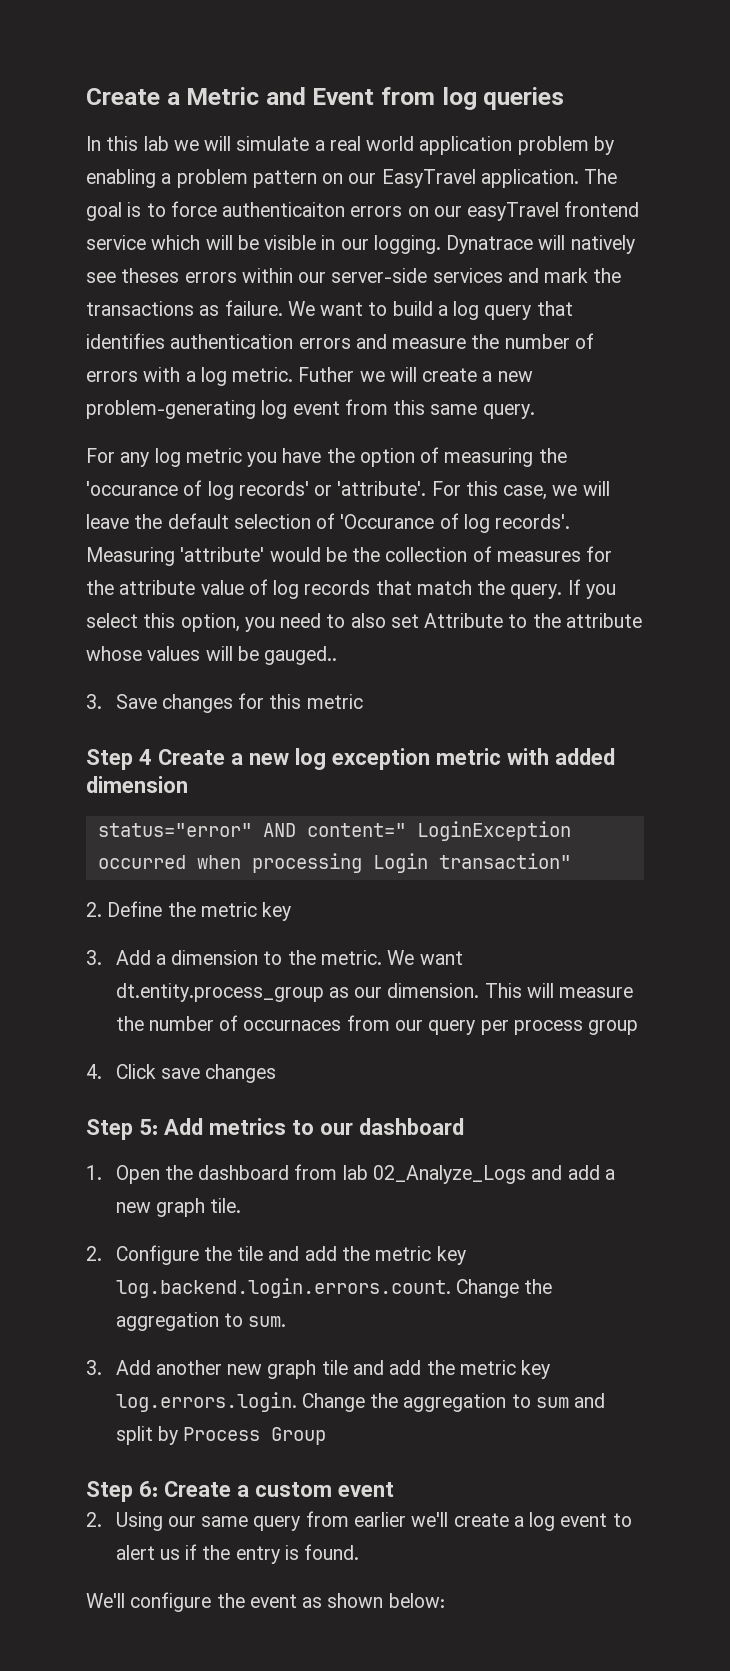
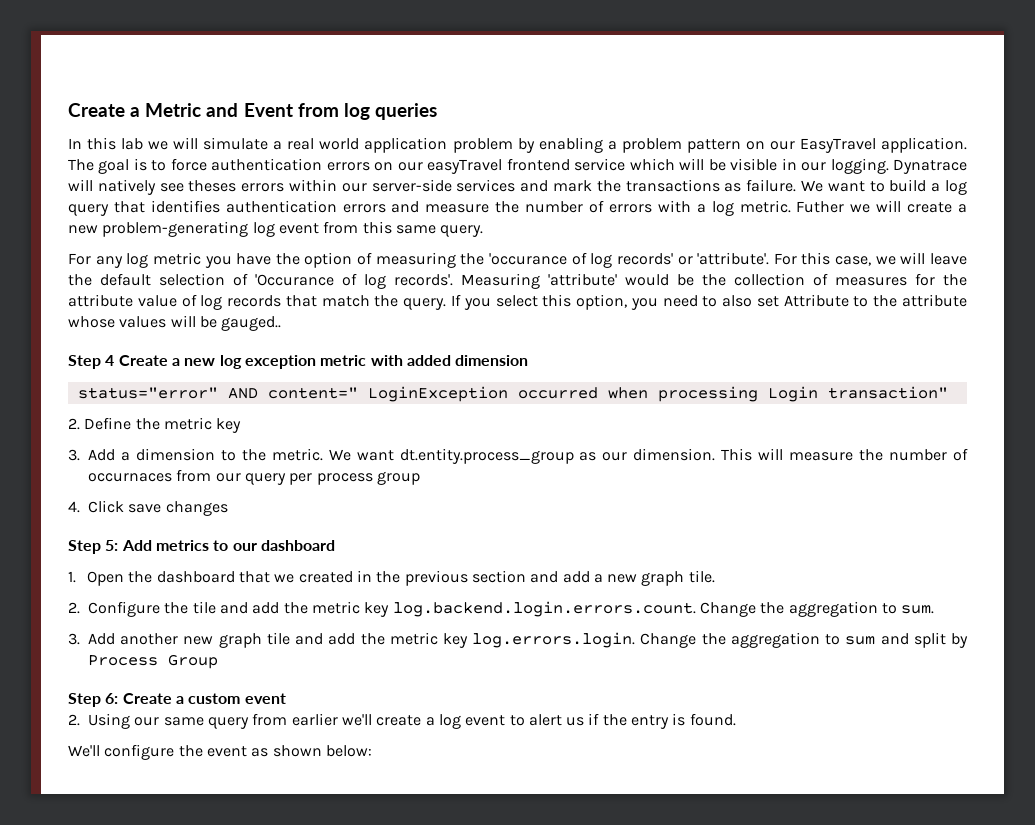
[222,202,346,217] authenticaiton -> [211,158,323,171] authentication
[86,693,363,713] // 3. Save changes for this metric -> (282, 323) none
[294,1164,527,1184] from lab 02_Analyze_Logs -> [238,570,526,586] that we created in the previous section

